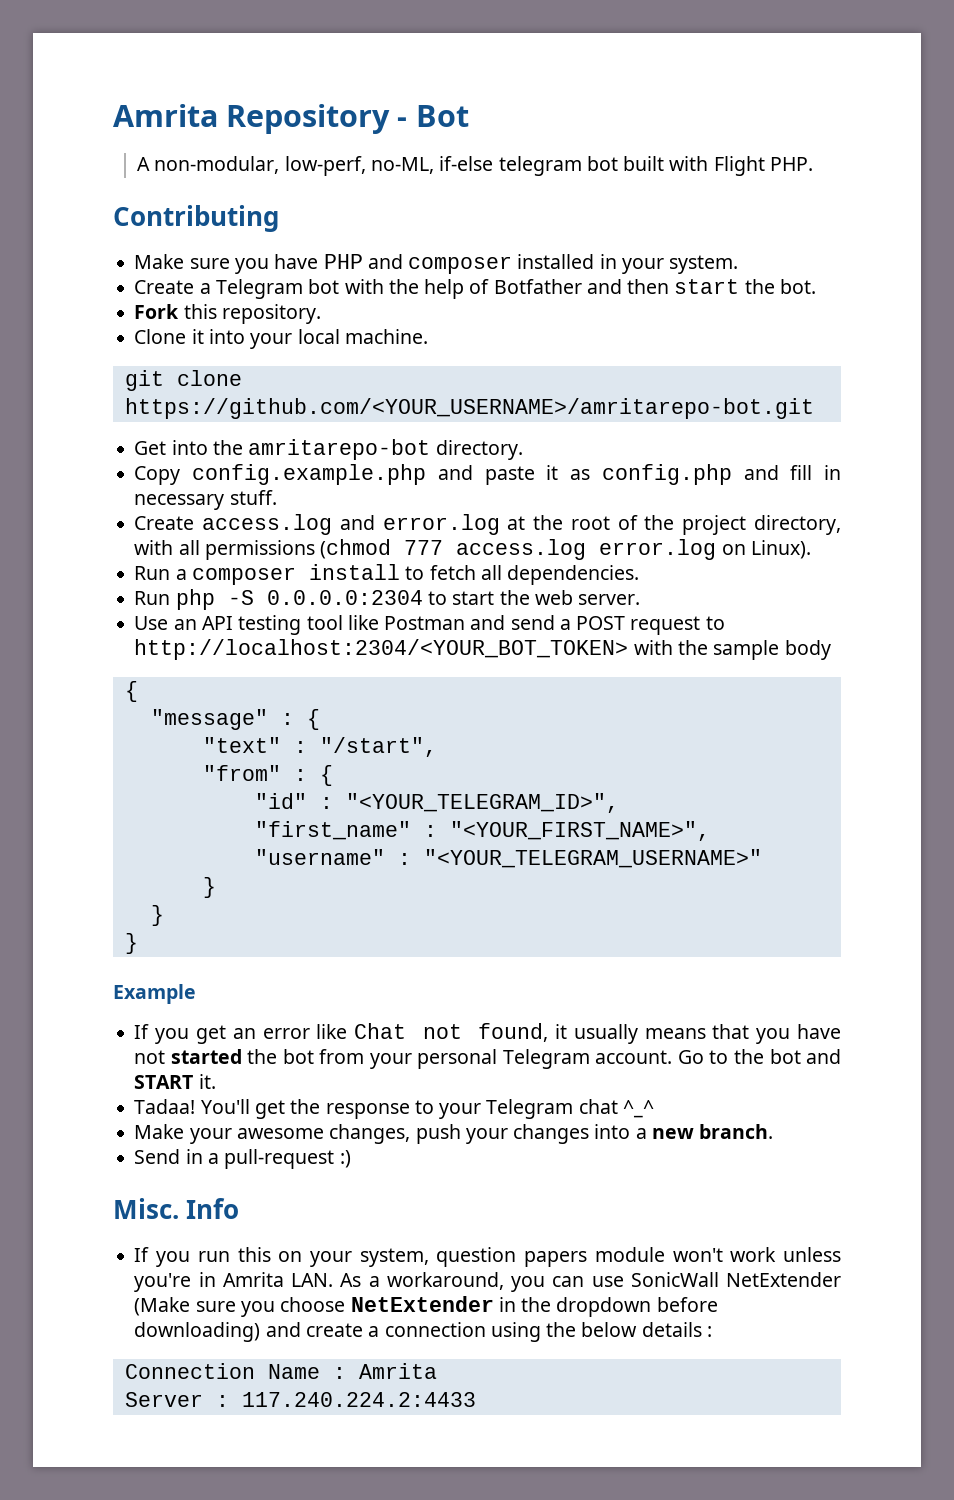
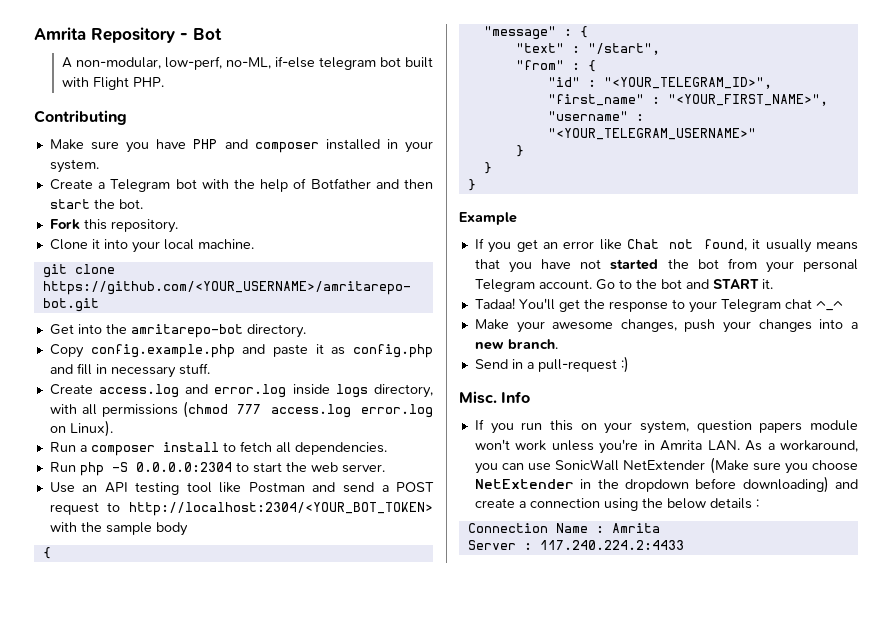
[507,515,747,535] at the root of the project -> [292,384,368,398] inside logs

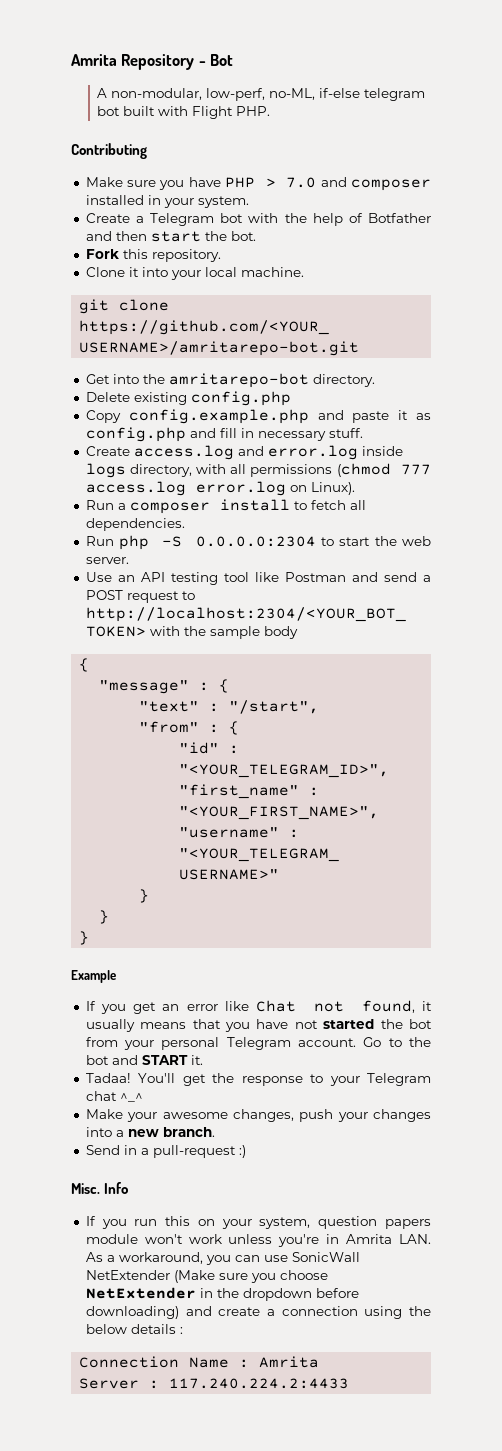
(218, 144) none -> [265,177,317,188] > 7.0
(306, 331) none -> [85,391,291,406] // Delete existing config.php

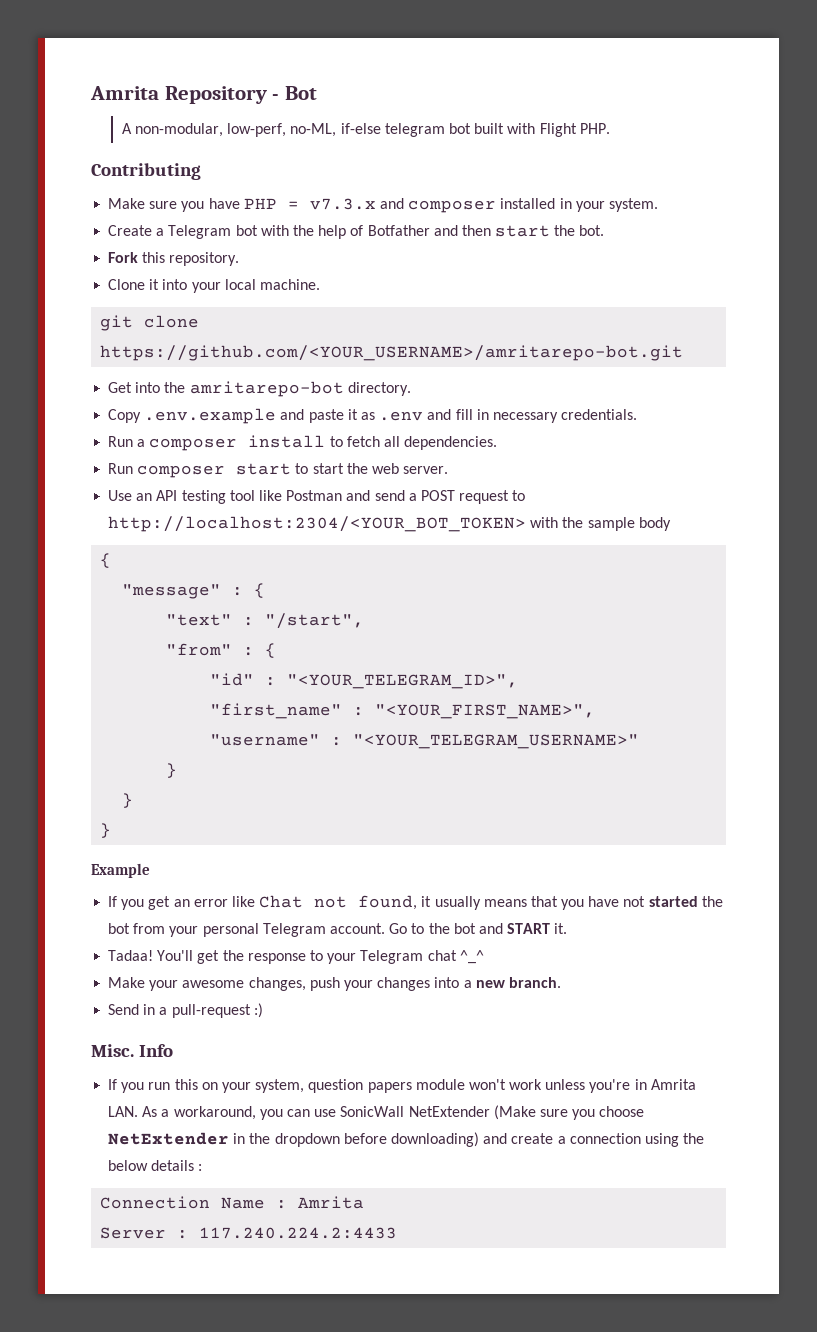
[265,177,317,188] > 7.0 -> [287,198,376,210] = v7.3.x
[85,391,291,406] // Delete existing config.php -> (411, 389) none
[128,409,309,424] config.example.php -> [144,408,277,424] .env.example
[85,427,186,442] config.php -> [379,411,424,421] .env
[328,428,363,438] [85,445,403,460] [85,463,431,478] [85,481,355,496] stuff. // Create access.log and error.log inside logs directory, with all permissions (chmod 777 access.log error.log on Linux). -> [561,409,638,420] credentials.
[119,535,316,550] php -S 0.0.0.0:2304 -> [137,463,292,478] composer start

